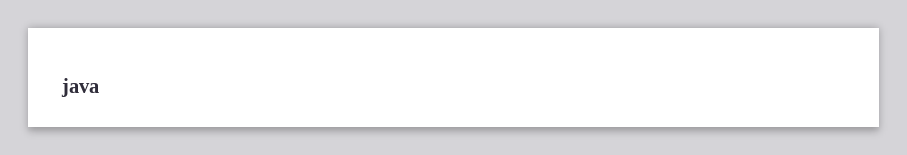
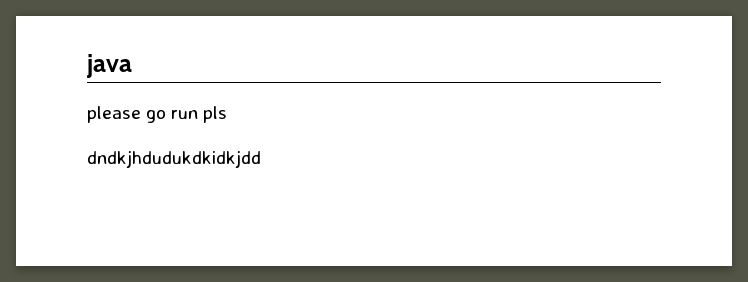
(99, 87) none -> [87,106,228,123] [87,150,261,168] // please go run pls // dndkjhdudukdkidkjdd

